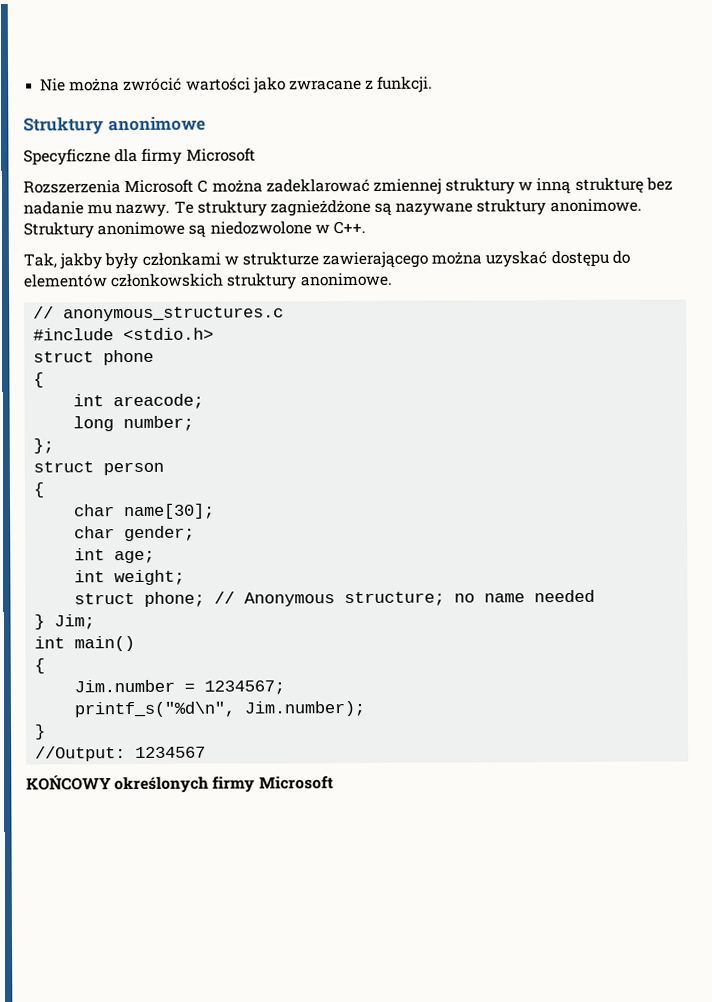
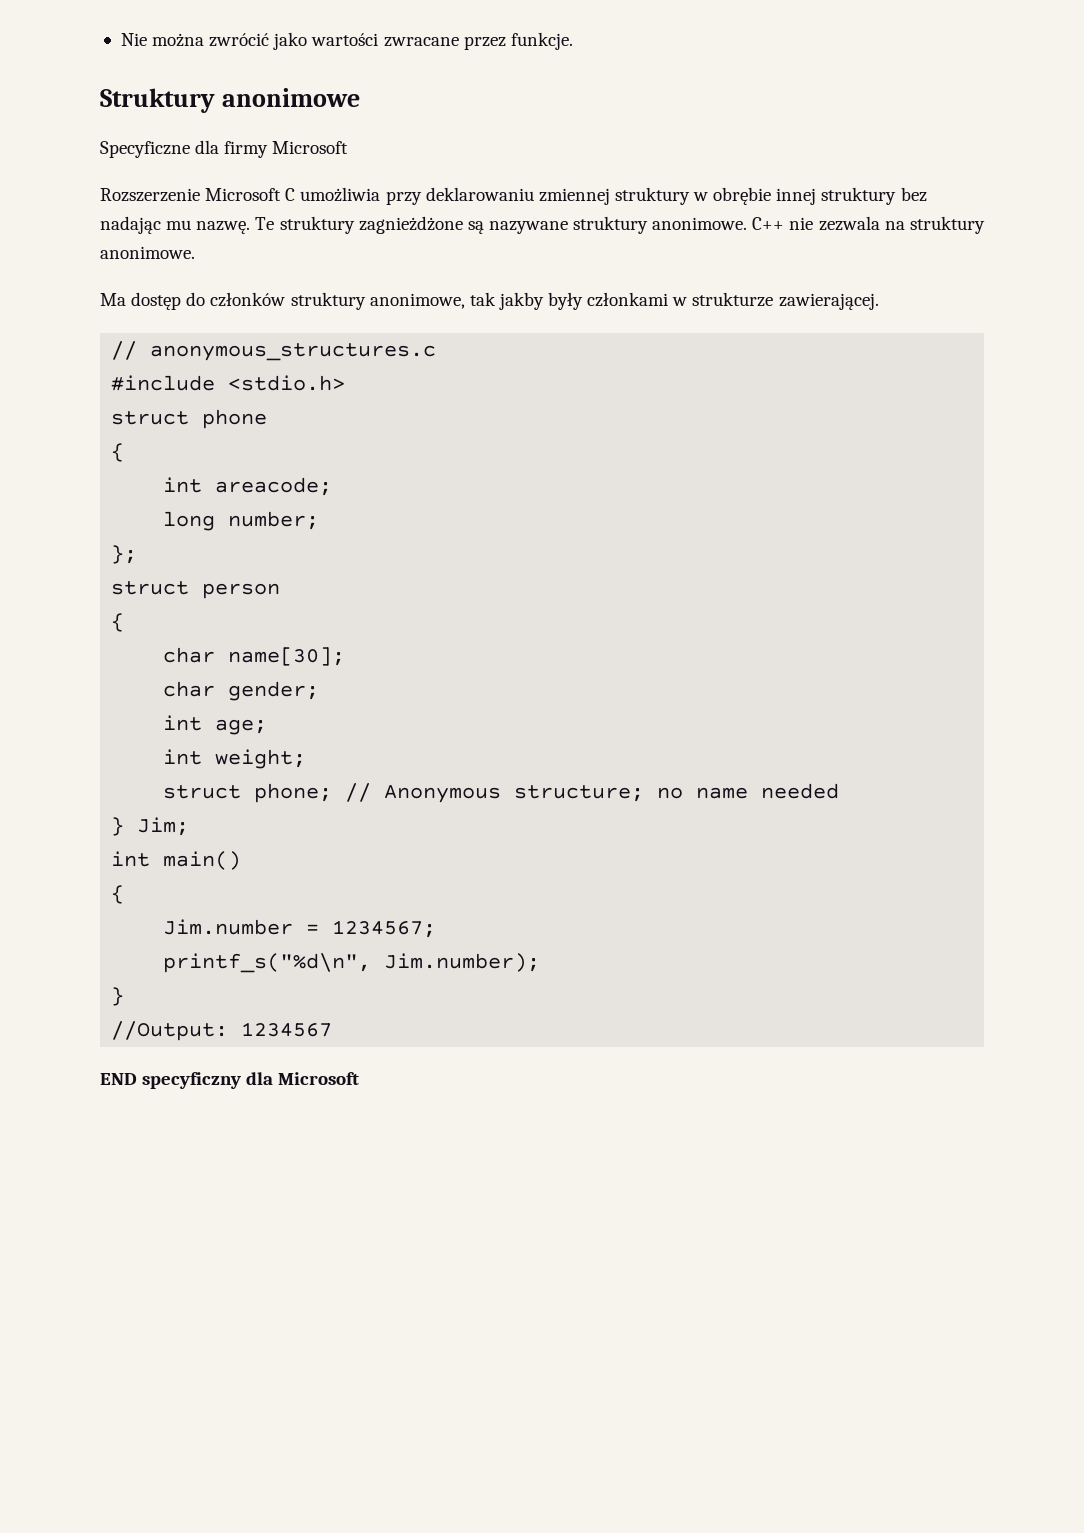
[185,76,434,94] wartości jako zwracane z funkcji. -> [273,32,573,50] jako wartości zwracane przez funkcje.
[23,180,121,194] Rozszerzenia -> [100,188,200,202] Rozszerzenie
[211,177,673,195] [23,201,171,218] można zadeklarować zmiennej struktury w inną strukturę bez nadanie mu nazwy. -> [300,187,927,205] [100,216,251,234] umożliwia przy deklarowaniu zmiennej struktury w obrębie innej struktury bez nadając mu nazwę.
[23,220,366,239] [23,253,57,269] Struktury anonimowe są niedozwolone w C++. // Tak, -> [752,216,985,234] [100,246,195,259] [100,292,496,310] C++ nie zezwala na struktury anonimowe. // Ma dostęp do członków struktury anonimowe, tak
[322,250,630,269] [23,272,393,290] zawierającego można uzyskać dostępu do elementów członkowskich struktury anonimowe. -> [778,293,879,310] zawierającej.
[26,775,256,794] KOŃCOWY określonych firmy -> [100,1072,274,1089] END specyficzny dla

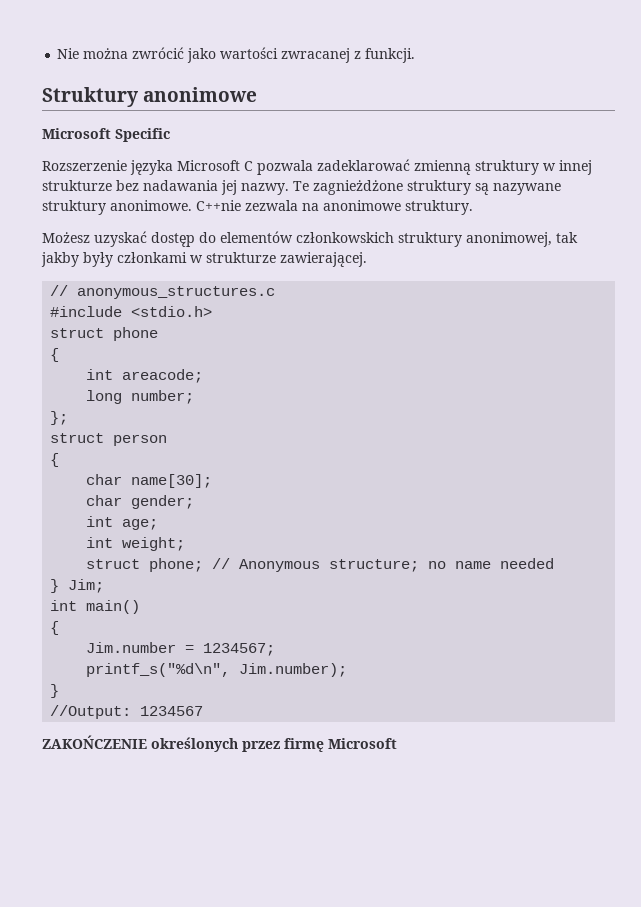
[383,32,573,50] zwracane przez funkcje. -> [281,48,416,63] zwracanej z funkcji.
[100,140,349,158] Specyficzne dla firmy Microsoft -> [42,128,170,142] Microsoft Specific
(200, 195) none -> [130,160,173,175] języka
[300,187,927,205] [100,216,985,234] [100,246,195,259] [100,292,465,310] umożliwia przy deklarowaniu zmiennej struktury w obrębie innej struktury bez nadając mu nazwę. Te struktury zagnieżdżone są nazywane struktury anonimowe. C++ nie zezwala na struktury anonimowe. // Ma dostęp do członków struktury anonimowe, -> [257,159,592,175] [42,180,561,195] [42,200,473,215] [42,231,552,247] pozwala zadeklarować zmienną struktury w innej strukturze bez nadawania jej nazwy. Te zagnieżdżone struktury są nazywane struktury anonimowe. C++nie zezwala na anonimowe struktury. // Możesz uzyskać dostęp do elementów członkowskich struktury anonimowej,
[100,1072,274,1089] END specyficzny dla -> [42,735,324,752] ZAKOŃCZENIE określonych przez firmę

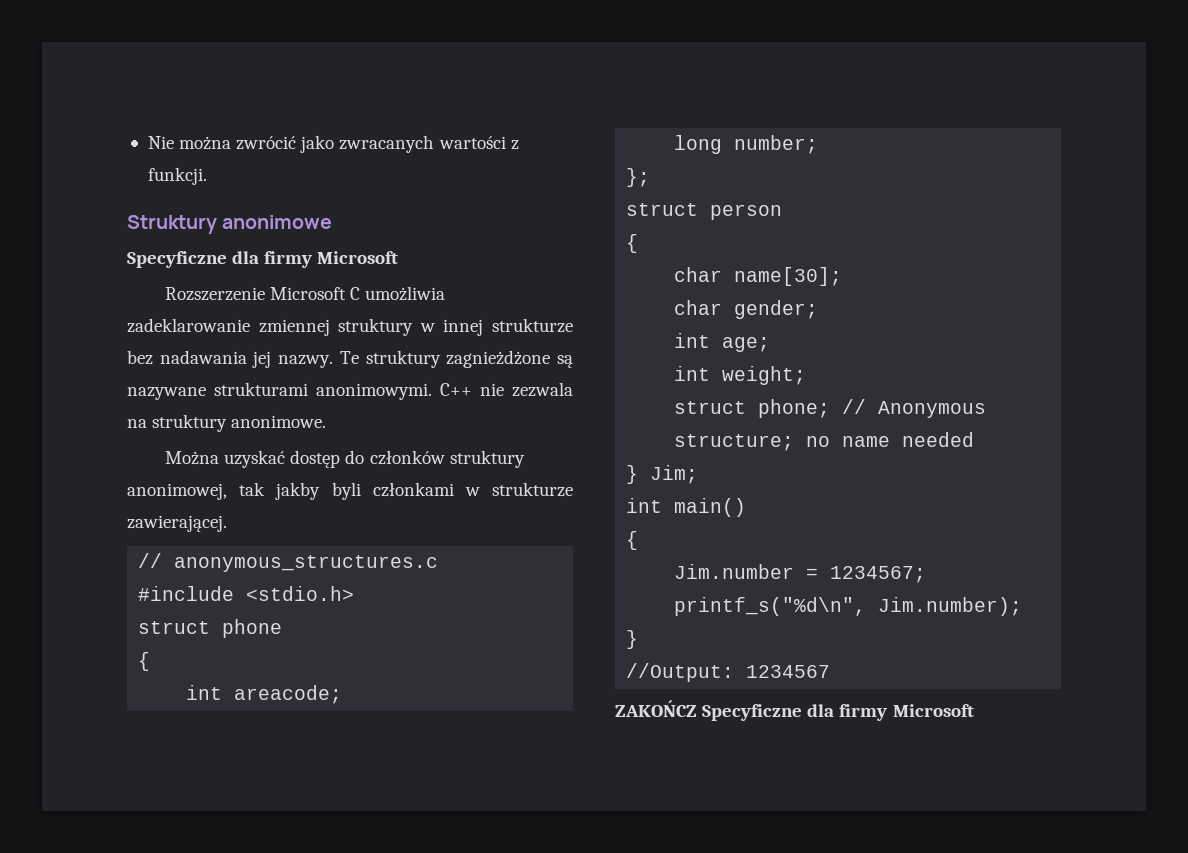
[220,47,351,63] wartości zwracanej -> [339,135,506,153] zwracanych wartości
[42,128,170,142] Microsoft Specific -> [127,251,399,268] Specyficzne dla firmy Microsoft
[130,160,173,175] języka -> (266, 294) none
[257,159,471,175] pozwala zadeklarować zmienną -> [365,286,446,301] [127,318,330,336] umożliwia zadeklarowanie zmiennej
[313,180,561,195] [42,200,473,215] [42,232,90,243] zagnieżdżone struktury są nazywane struktury anonimowe. C++nie zezwala na anonimowe struktury. // Możesz -> [365,350,573,368] [127,382,573,400] [127,414,327,432] [165,451,220,465] struktury zagnieżdżone są nazywane strukturami anonimowymi. C++ nie zezwala na struktury anonimowe. // Można
[220,231,394,243] elementów członkowskich -> [369,450,445,465] członków
[83,252,113,267] były -> [331,482,361,500] byli
[42,735,324,752] ZAKOŃCZENIE określonych przez firmę -> [615,700,888,721] ZAKOŃCZ Specyficzne dla firmy

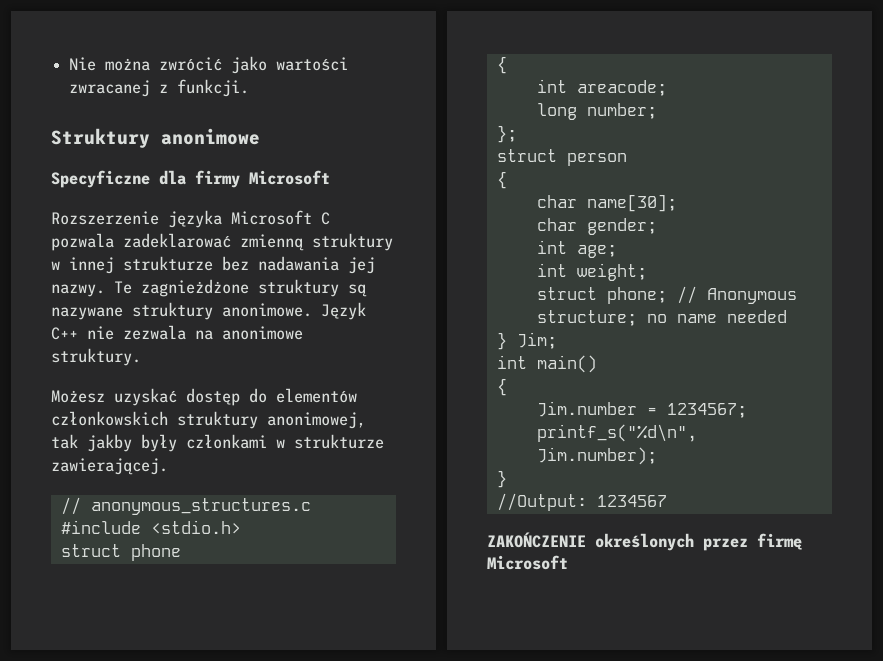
[339,135,506,153] zwracanych wartości -> [276,57,349,71] [69,80,151,97] wartości zwracanej
(266, 294) none -> [168,210,222,228] języka
[365,286,446,301] [127,318,330,336] umożliwia zadeklarowanie zmiennej -> [51,233,304,251] pozwala zadeklarować zmienną
[365,350,573,368] [127,382,432,400] struktury zagnieżdżone są nazywane strukturami anonimowymi. -> [141,279,367,297] [51,302,366,320] zagnieżdżone struktury są nazywane struktury anonimowe. Język
[152,414,327,432] [165,451,220,465] struktury anonimowe. // Można -> [222,326,303,340] [51,348,141,366] [51,390,105,403] anonimowe struktury. // Możesz
[369,450,445,465] członków -> [276,388,357,403] [51,411,168,426] elementów członkowskich
[331,482,361,500] byli -> [141,434,177,452] były
[615,700,888,721] ZAKOŃCZ Specyficzne dla firmy -> [487,532,802,551] ZAKOŃCZENIE określonych przez firmę

